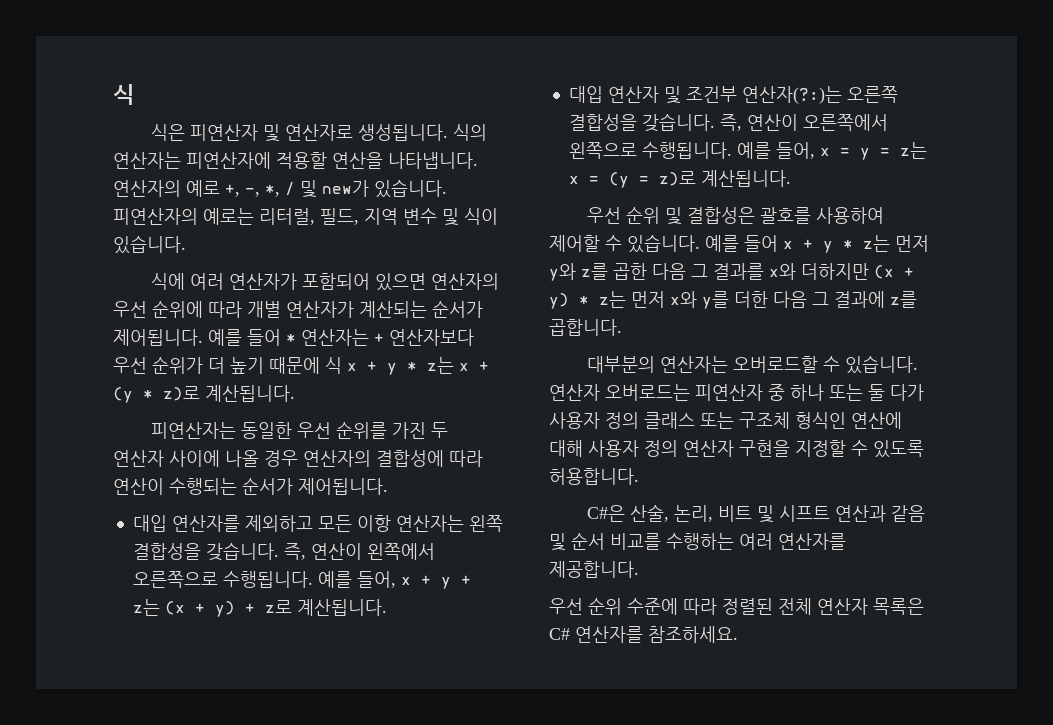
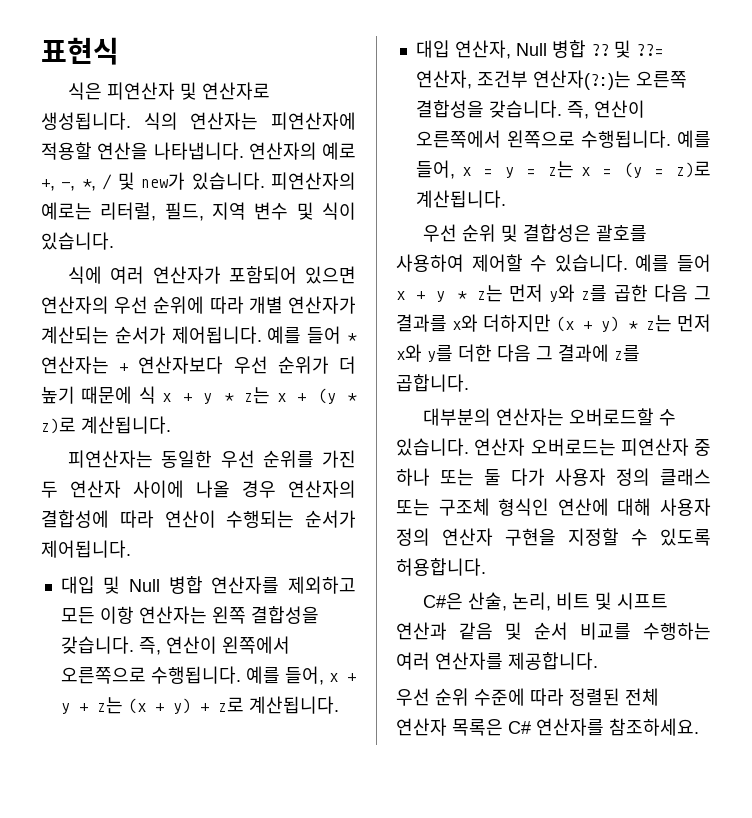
[113,84,135,105] 식 -> [41,37,119,65] 표현식
(167, 523) none -> [103,576,203,594] 및 Null 병합
[607,86,681,104] 연산자 및 -> [454,40,663,59] [415,70,472,89] 연산자, Null 병합 ?? 및 ??= 연산자,

